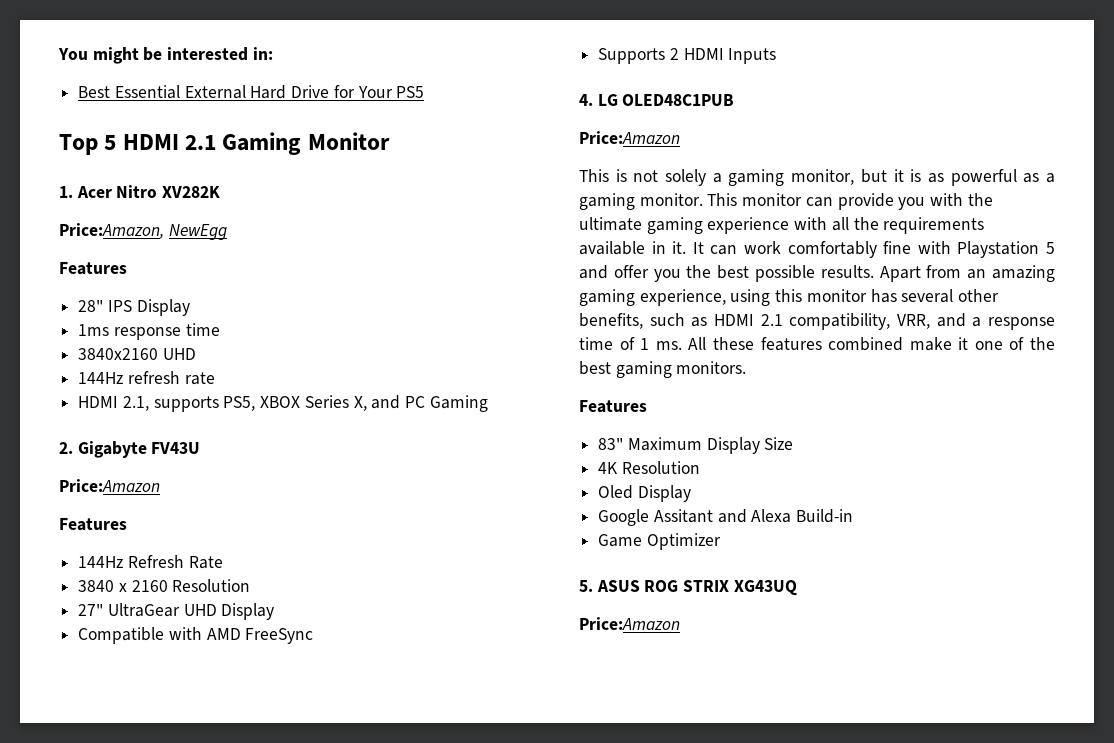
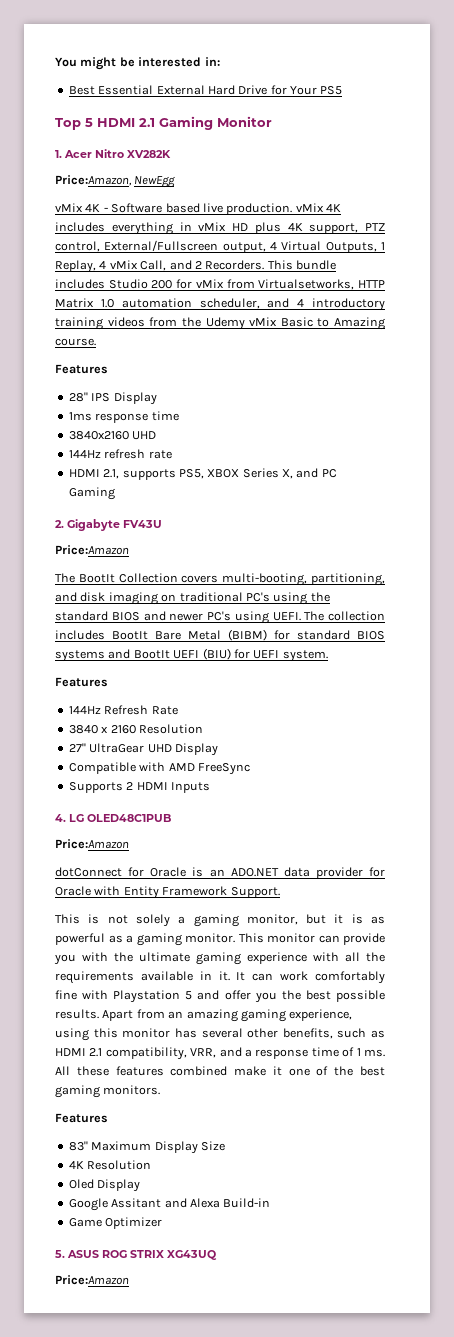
(227, 232) none -> [55,203,341,215] [55,222,385,235] [55,240,385,253] [55,260,336,273] [55,279,386,290] [55,298,386,311] [55,317,385,330] [55,338,96,346] // vMix 4K - Software based live production. vMix 4K includes everything in vMix HD plus 4K support, PTZ control, External/Fullscreen output, 4 Virtual Outputs, 1 Replay, 4 vMix Call, and 2 Recorders. This bundle includes Studio 200 for vMix from Virtualsetworks, HTTP Matrix 1.0 automation scheduler, and 4 introductory training videos from the Udemy vMix Basic to Amazing course.
(160, 485) none -> [55,573,385,586] [55,592,330,605] [55,611,385,624] [55,629,385,641] [55,648,328,662] // The BootIt Collection covers multi-booting, partitioning, and disk imaging on traditional PC's using the standard BIOS and newer PC's using UEFI. The collection includes BootIt Bare Metal (BIBM) for standard BIOS systems and BootIt UEFI (BIU) for UEFI system.
(680, 137) none -> [55,867,385,879] [55,886,280,899] // dotConnect for Oracle is an ADO.NET data provider for Oracle with Entity Framework Support.

